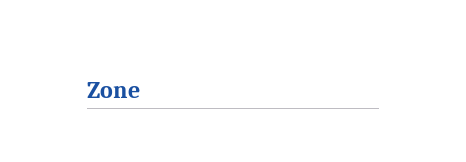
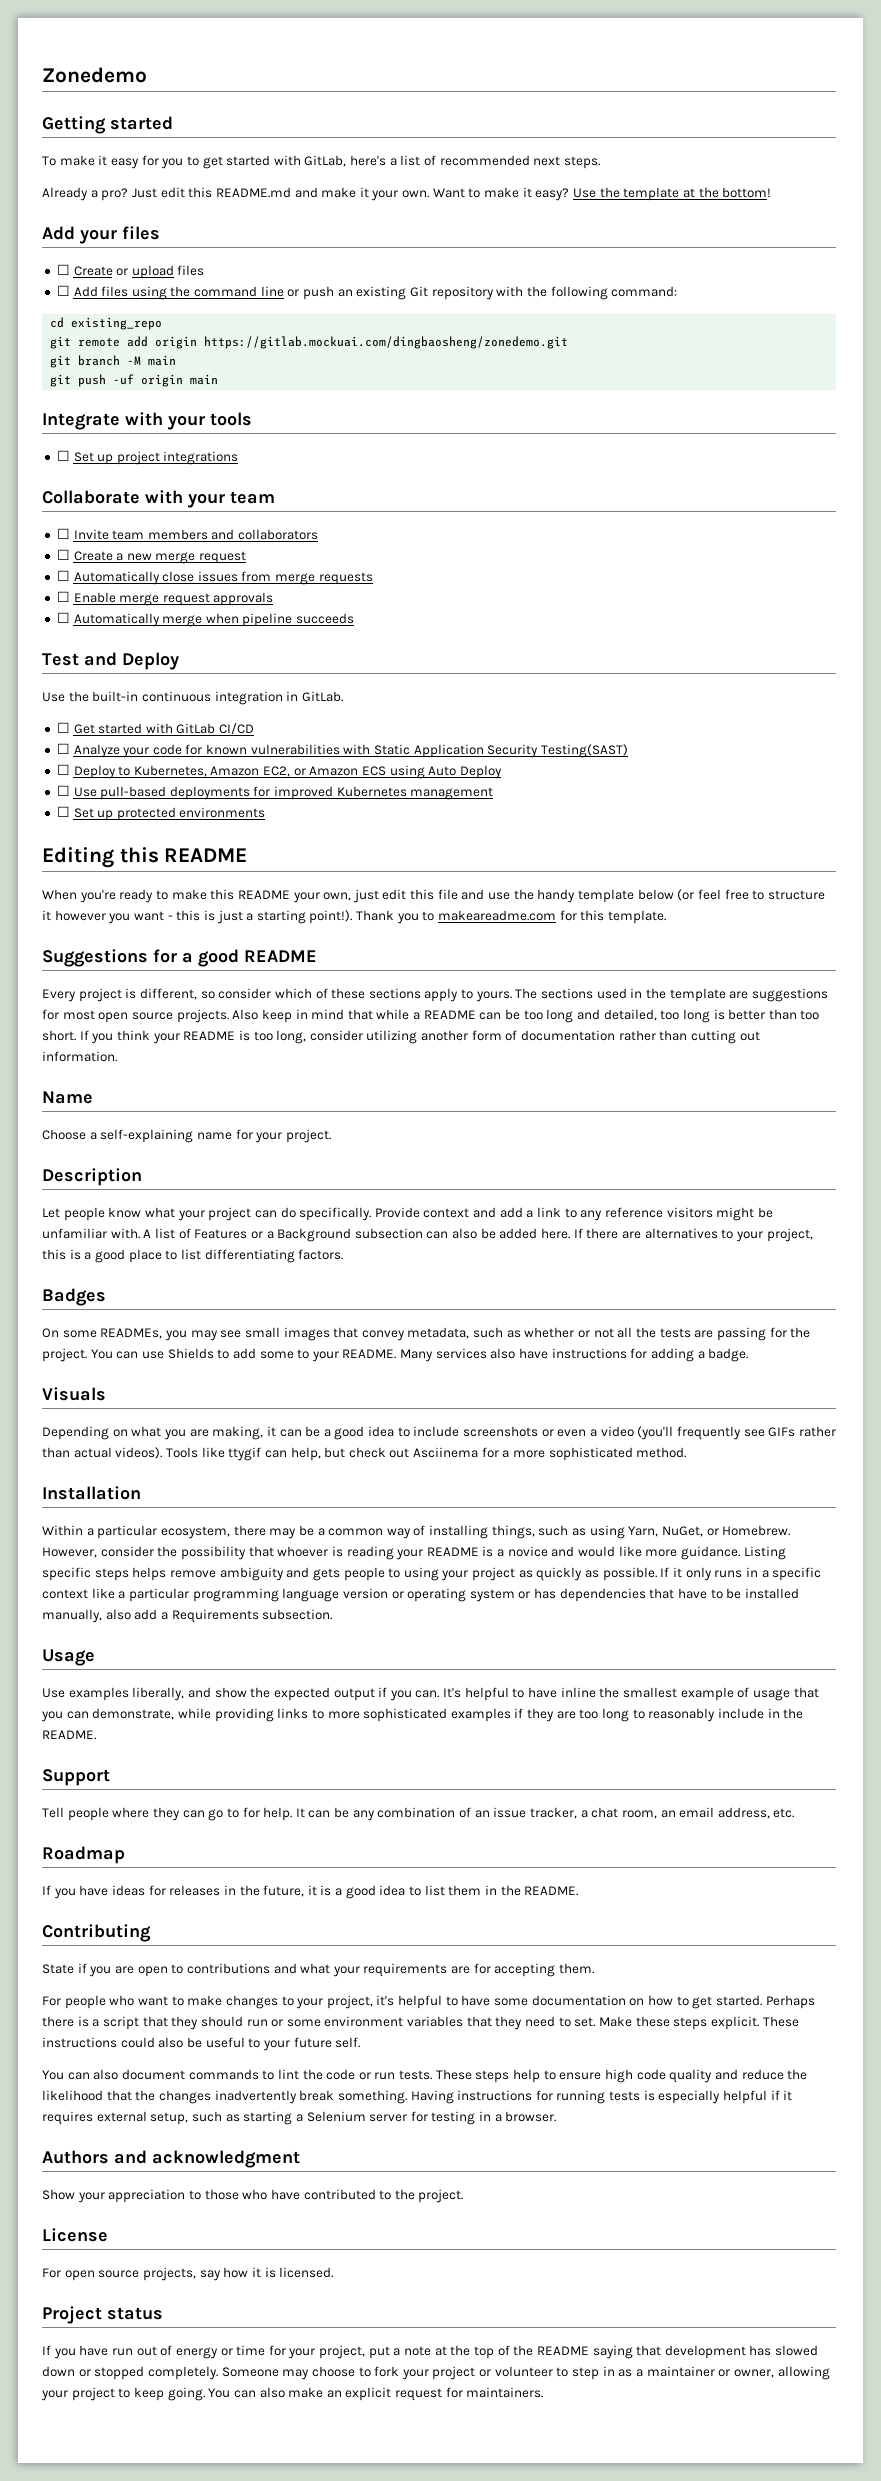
[87,82,140,98] Zone -> [42,67,147,83] [42,116,173,134] [42,155,600,169] [42,187,772,201] [42,226,160,244] [56,264,205,279] [56,285,678,300] [50,317,163,330] [50,336,569,349] [50,355,177,368] [50,374,219,387] [42,412,252,430] [56,450,239,465] [42,490,275,508] [56,528,319,540] [56,549,247,564] [56,570,373,585] [56,591,274,606] [56,612,355,627] [42,652,179,670] [42,691,343,705] [56,722,255,734] [56,743,628,758] [56,764,502,779] [56,785,494,800] [56,806,266,821] [42,847,248,868] [42,889,825,903] [42,910,666,924] [42,949,317,967] [42,988,828,1002] [42,1009,820,1023] [42,1030,760,1044] [42,1051,117,1062] [42,1091,93,1104] [42,1129,331,1143] [42,1168,142,1186] [42,1207,773,1221] [42,1228,813,1242] [42,1249,344,1263] [42,1288,106,1306] [42,1327,811,1341] [42,1348,749,1362] [42,1387,106,1401] [42,1426,836,1440] [42,1447,687,1461] [42,1486,141,1500] [42,1525,791,1539] [42,1546,786,1560] [42,1567,822,1581] [42,1588,799,1602] [42,1609,333,1623] [42,1649,95,1666] [42,1687,819,1701] [41,1708,804,1722] [42,1730,96,1740] [42,1769,110,1786] [42,1807,795,1821] [42,1846,125,1864] [42,1885,579,1899] [42,1924,151,1942] [42,1963,595,1977] [42,1995,815,2009] [42,2016,799,2030] [42,2037,361,2051] [42,2069,808,2083] [42,2090,793,2104] [42,2111,557,2125] [42,2150,300,2168] [42,2189,464,2203] [42,2228,108,2242] [42,2267,334,2281] [42,2306,163,2324] [42,2345,819,2359] [42,2366,830,2380] [41,2387,544,2401] Zonedemo // Getting started // To make it easy for you to get started with GitLab, here's a list of recommended next steps. // Already a pro? Just edit this README.md and make it your own. Want to make it easy? Use the template at the bottom! // Add your files // ☐ Create or upload files // ☐ Add files using the command line or push an existing Git repository with the following command: // cd existing_repo // git remote add origin https://gitlab.mockuai.com/dingbaosheng/zonedemo.git // git branch -M main // git push -uf origin main // Integrate with your tools // ☐ Set up project integrations // Collaborate with your team // ☐ Invite team members and collaborators // ☐ Create a new merge request // ☐ Automatically close issues from merge requests // ☐ Enable merge request approvals // ☐ Automatically merge when pipeline succeeds // Test and Deploy // Use the built-in continuous integration in GitLab. // ☐ Get started with GitLab CI/CD // ☐ Analyze your code for known vulnerabilities with Static Application Security Testing(SAST) // ☐ Deploy to Kubernetes, Amazon EC2, or Amazon ECS using Auto Deploy // ☐ Use pull-based deployments for improved Kubernetes management // ☐ Set up protected environments // Editing this README // When you're ready to make this README your own, just edit this file and use the handy template below (or feel free to structure it however you want - this is just a starting point!). Thank you to makeareadme.com for this template. // Suggestions for a good README // Every project is different, so consider which of these sections apply to yours. The sections used in the template are suggestions for most open source projects. Also keep in mind that while a README can be too long and detailed, too long is better than too short. If you think your README is too long, consider utilizing another form of documentation rather than cutting out information. // Name // Choose a self-explaining name for your project. // Description // Let people know what your project can do specifically. Provide context and add a link to any reference visitors might be unfamiliar with. A list of Features or a Background subsection can also be added here. If there are alternatives to your project, this is a good place to list differentiating factors. // Badges // On some READMEs, you may see small images that convey metadata, such as whether or not all the tests are passing for the project. You can use Shields to add some to your README. Many services also have instructions for adding a badge. // Visuals // Depending on what you are making, it can be a good idea to include screenshots or even a video (you'll frequently see GIFs rather than actual videos). Tools like ttygif can help, but check out Asciinema for a more sophisticated method. // Installation // Within a particular ecosystem, there may be a common way of installing things, such as using Yarn, NuGet, or Homebrew. However, consider the possibility that whoever is reading your README is a novice and would like more guidance. Listing specific steps helps remove ambiguity and gets people to using your project as quickly as possible. If it only runs in a specific context like a particular programming language version or operating system or has dependencies that have to be installed manually, also add a Requirements subsection. // Usage // Use examples liberally, and show the expected output if you can. It's helpful to have inline the smallest example of usage that you can demonstrate, while providing links to more sophisticated examples if they are too long to reasonably include in the README. // Support // Tell people where they can go to for help. It can be any combination of an issue tracker, a chat room, an email address, etc. // Roadmap // If you have ideas for releases in the future, it is a good idea to list them in the README. // Contributing // State if you are open to contributions and what your requirements are for accepting them. // For people who want to make changes to your project, it's helpful to have some documentation on how to get started. Perhaps there is a script that they should run or some environment variables that they need to set. Make these steps explicit. These instructions could also be useful to your future self. // You can also document commands to lint the code or run tests. These steps help to ensure high code quality and reduce the likelihood that the changes inadvertently break something. Having instructions for running tests is especially helpful if it requires external setup, such as starting a Selenium server for testing in a browser. // Authors and acknowledgment // Show your appreciation to those who have contributed to the project. // License // For open source projects, say how it is licensed. // Project status // If you have run out of energy or time for your project, put a note at the top of the README saying that development has slowed down or stopped completely. Someone may choose to fork your project or volunteer to step in as a maintainer or owner, allowing your project to keep going. You can also make an explicit request for maintainers.

